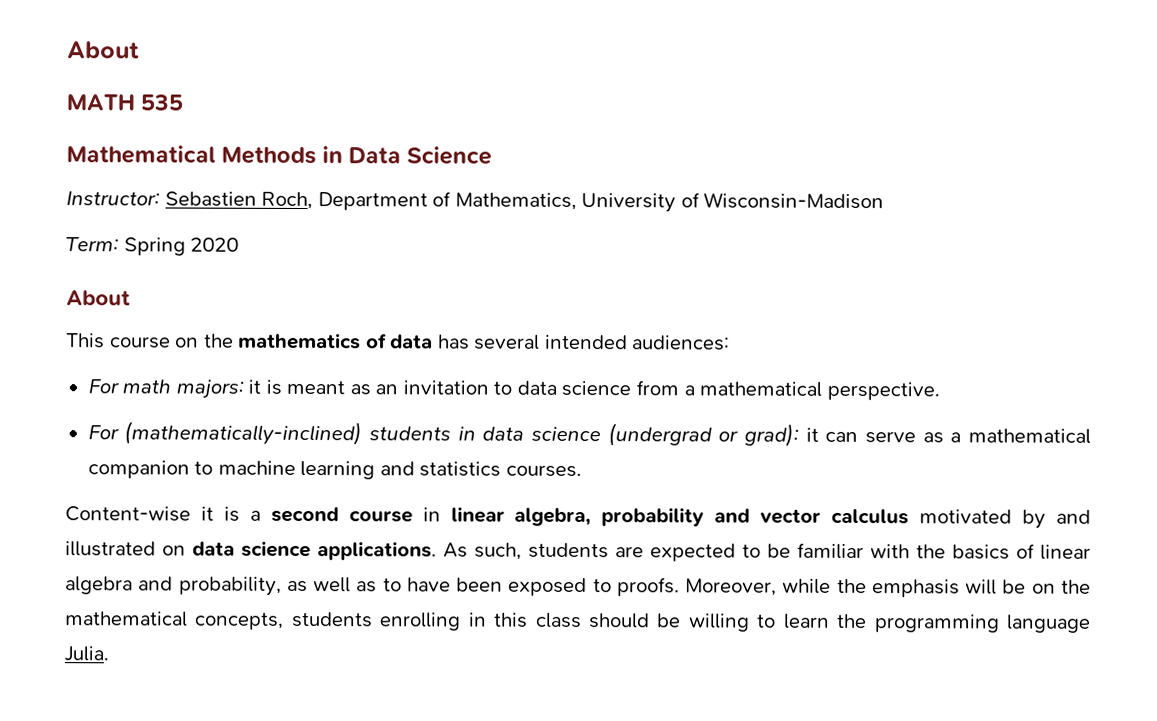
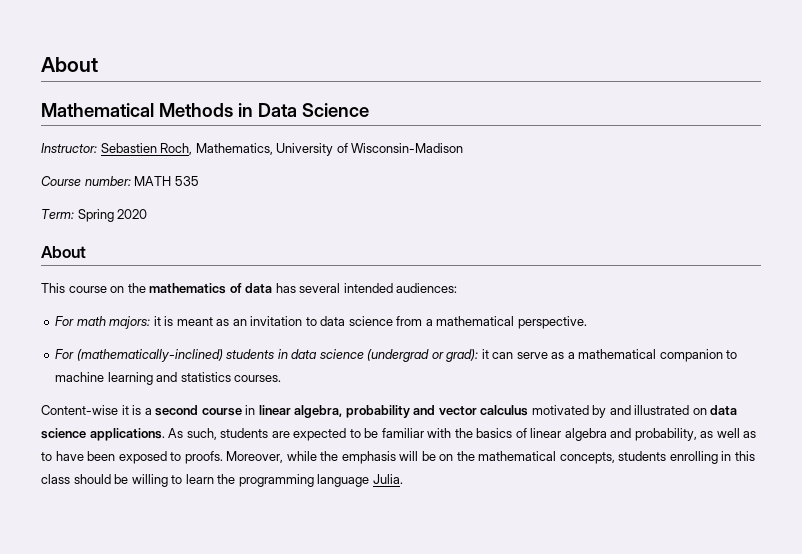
[67,41,140,59] [66,94,184,111] About // MATH 535 -> [41,57,98,72] About
[317,191,452,211] Department of -> (193, 149) none
(885, 201) none -> [41,176,199,186] // Course number: MATH 535

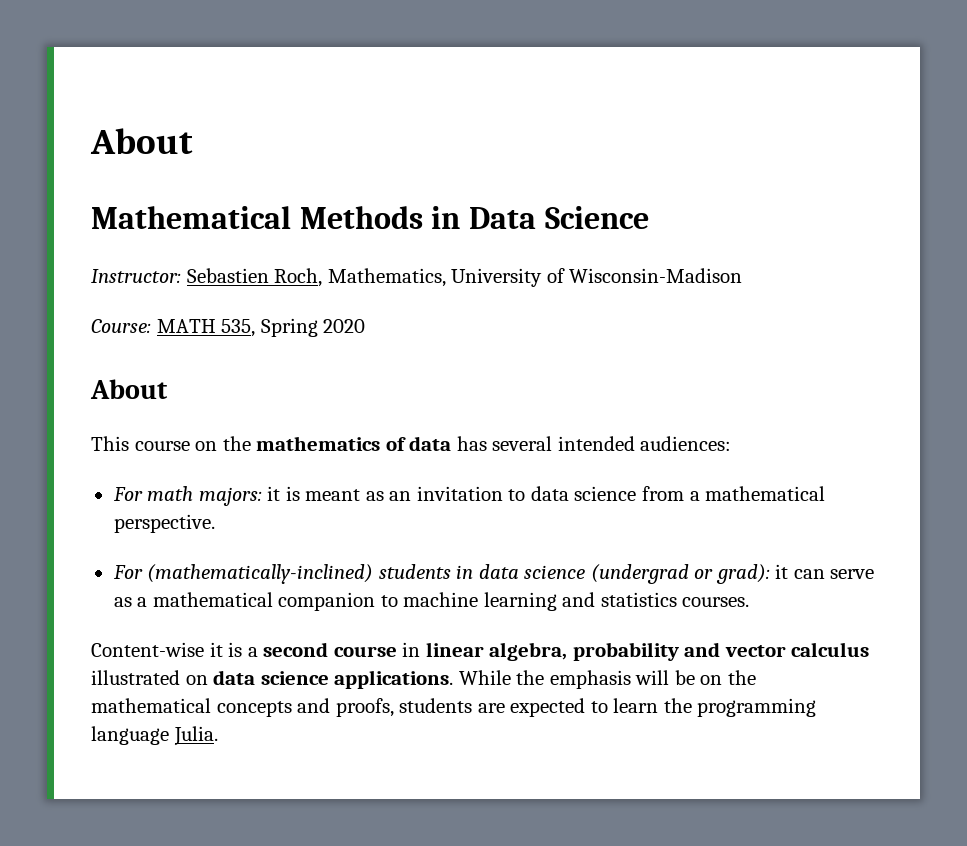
[41,176,199,186] [41,209,74,219] Course number: MATH 535 // Term: -> [91,319,256,337] Course: MATH 535,
[531,405,631,418] motivated by and -> (870, 649) none
[168,428,757,441] [41,451,317,464] As such, students are expected to be familiar with the basics of linear algebra and probability, as well as to have been exposed to proofs. Moreover, while -> [458,670,511,685] While
[559,451,755,464] [41,474,168,487] concepts, students enrolling in this class should be willing -> [216,698,586,717] concepts and proofs, students are expected

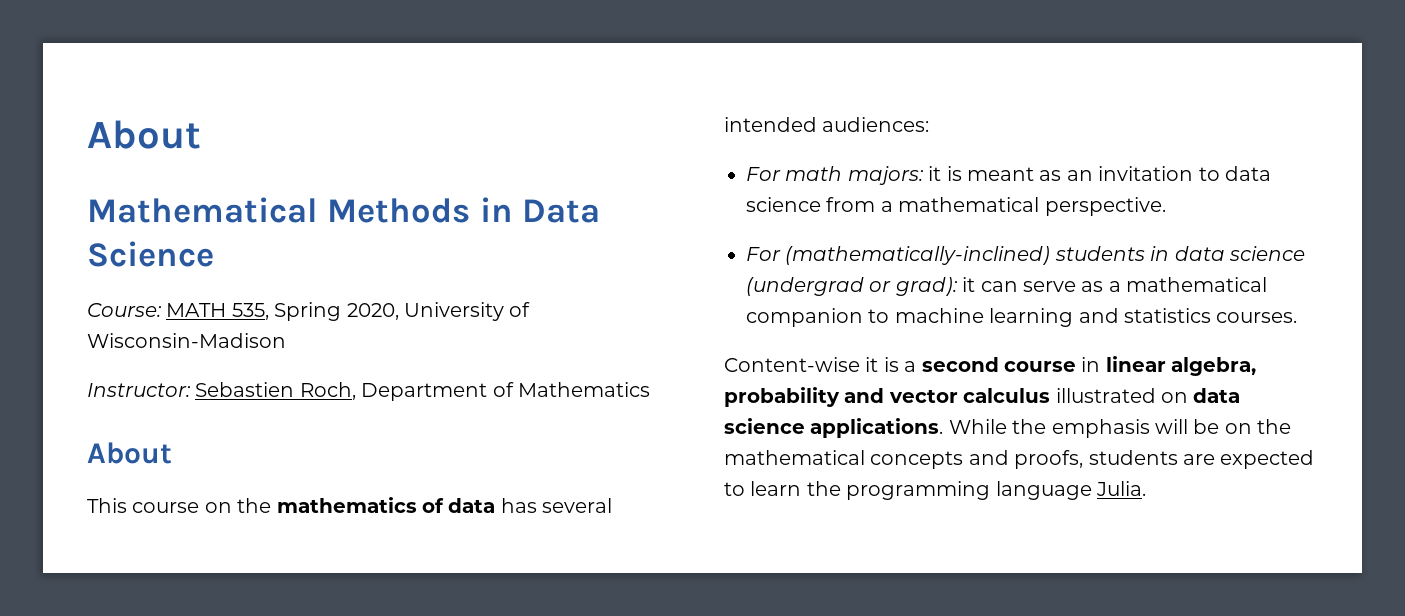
[91,268,743,287] [91,318,366,337] Instructor: Sebastien Roch, Mathematics, University of Wisconsin-Madison // Course: MATH 535, Spring 2020 -> [87,302,531,321] [87,333,286,348] [87,382,650,401] Course: MATH 535, Spring 2020, University of Wisconsin-Madison // Instructor: Sebastien Roch, Department of Mathematics

